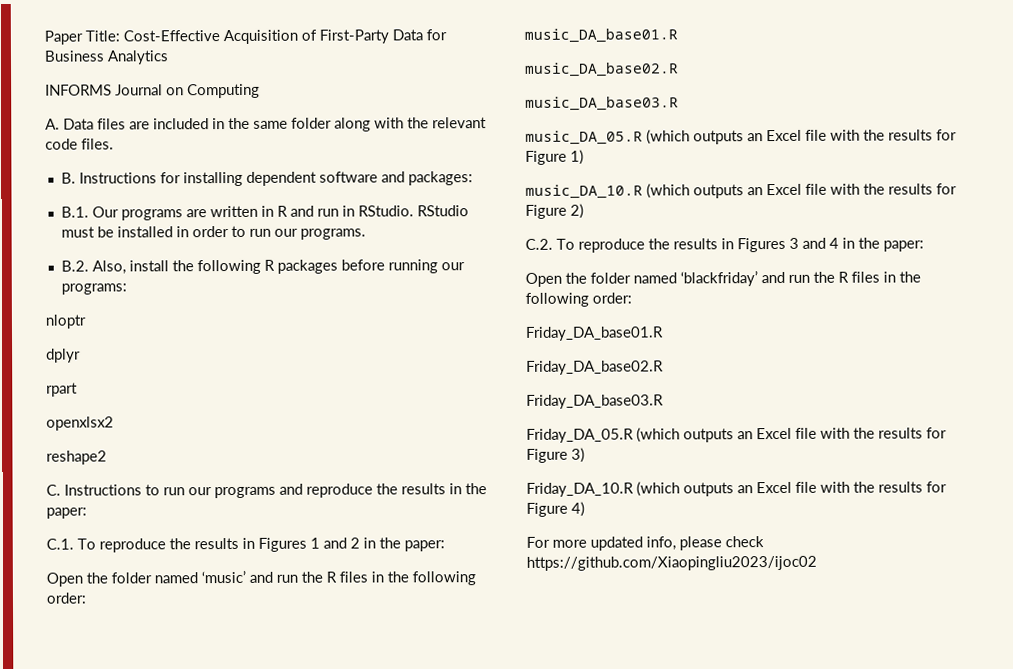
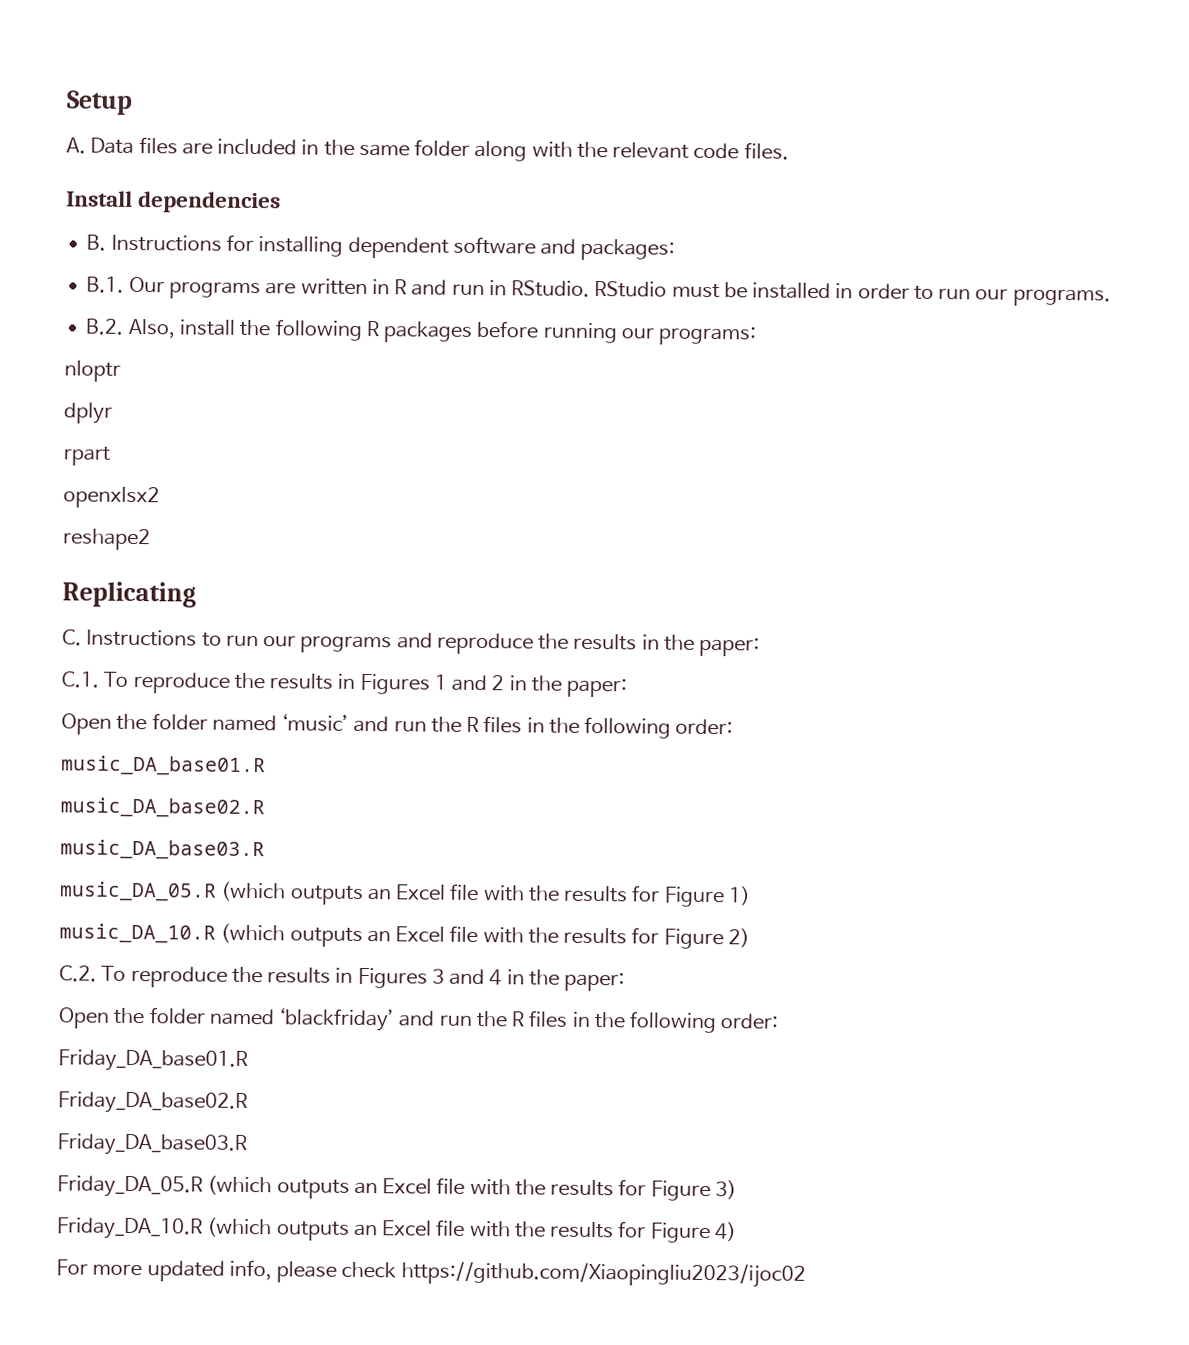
[44,29,447,45] [44,50,169,65] [45,83,260,99] Paper Title: Cost-Effective Acquisition of First-Party Data for Business Analytics // INFORMS Journal on Computing -> [66,90,133,115] Setup
(114, 144) none -> [66,190,282,214] // Install dependencies
(107, 457) none -> [62,581,196,608] // Replicating

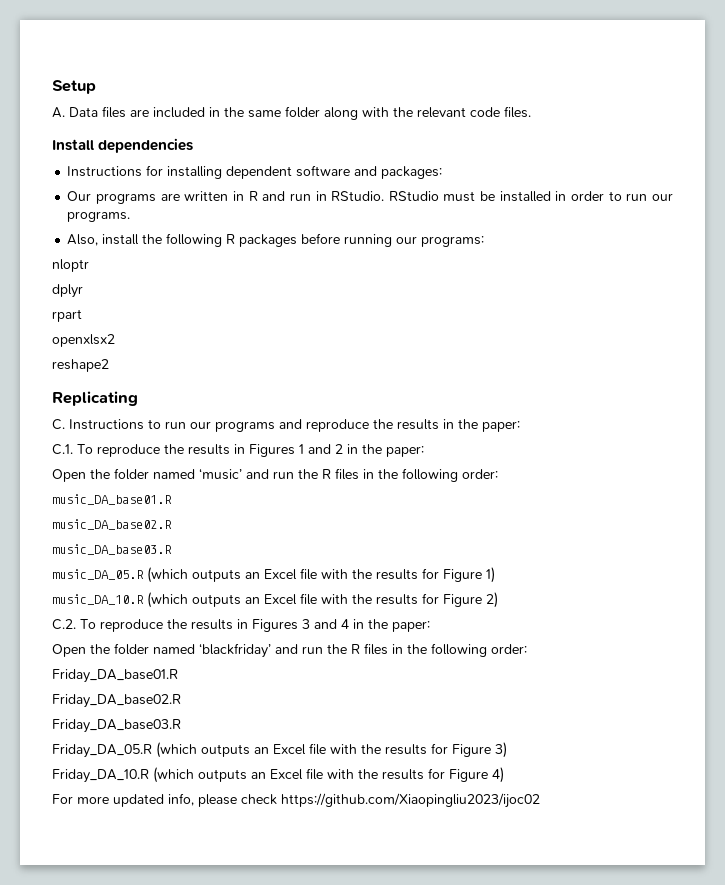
[86,234,107,251] B. -> (194, 145) none
[86,276,125,293] B.1. -> (443, 172) none
[85,318,125,335] B.2. -> (131, 216) none

